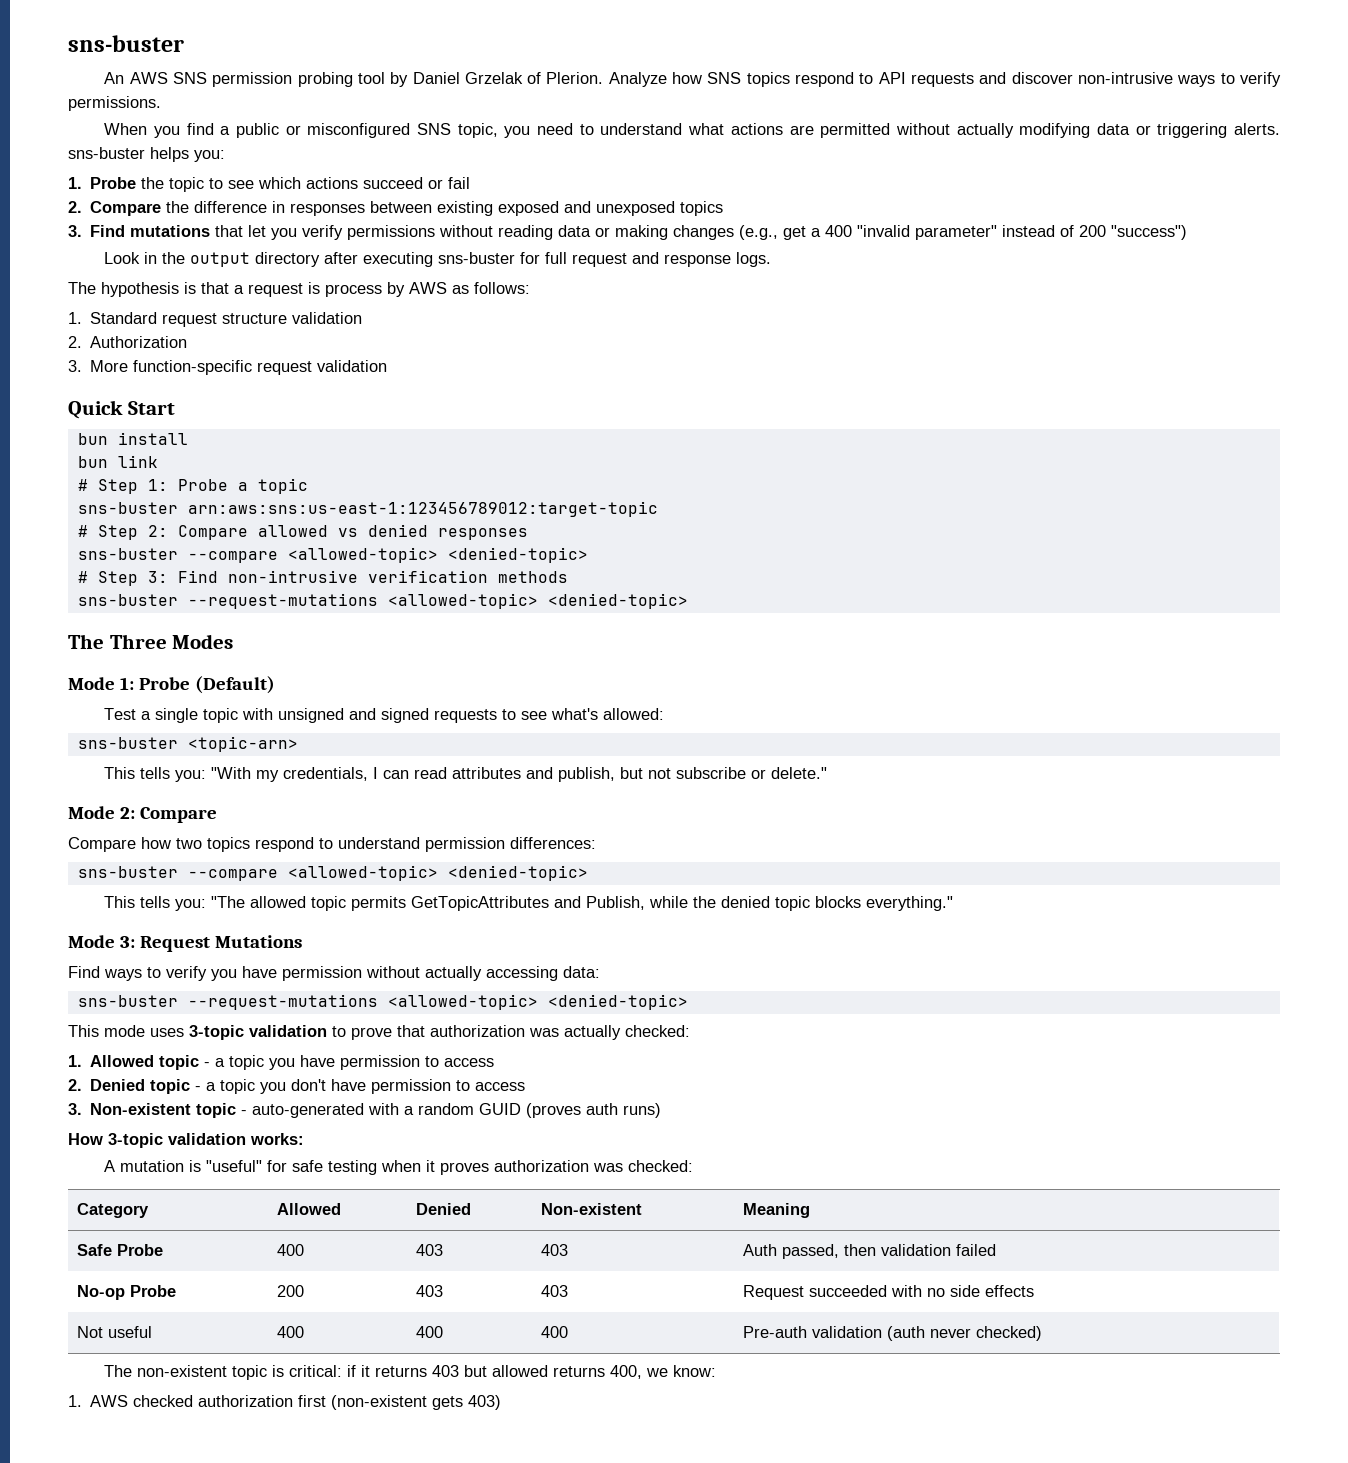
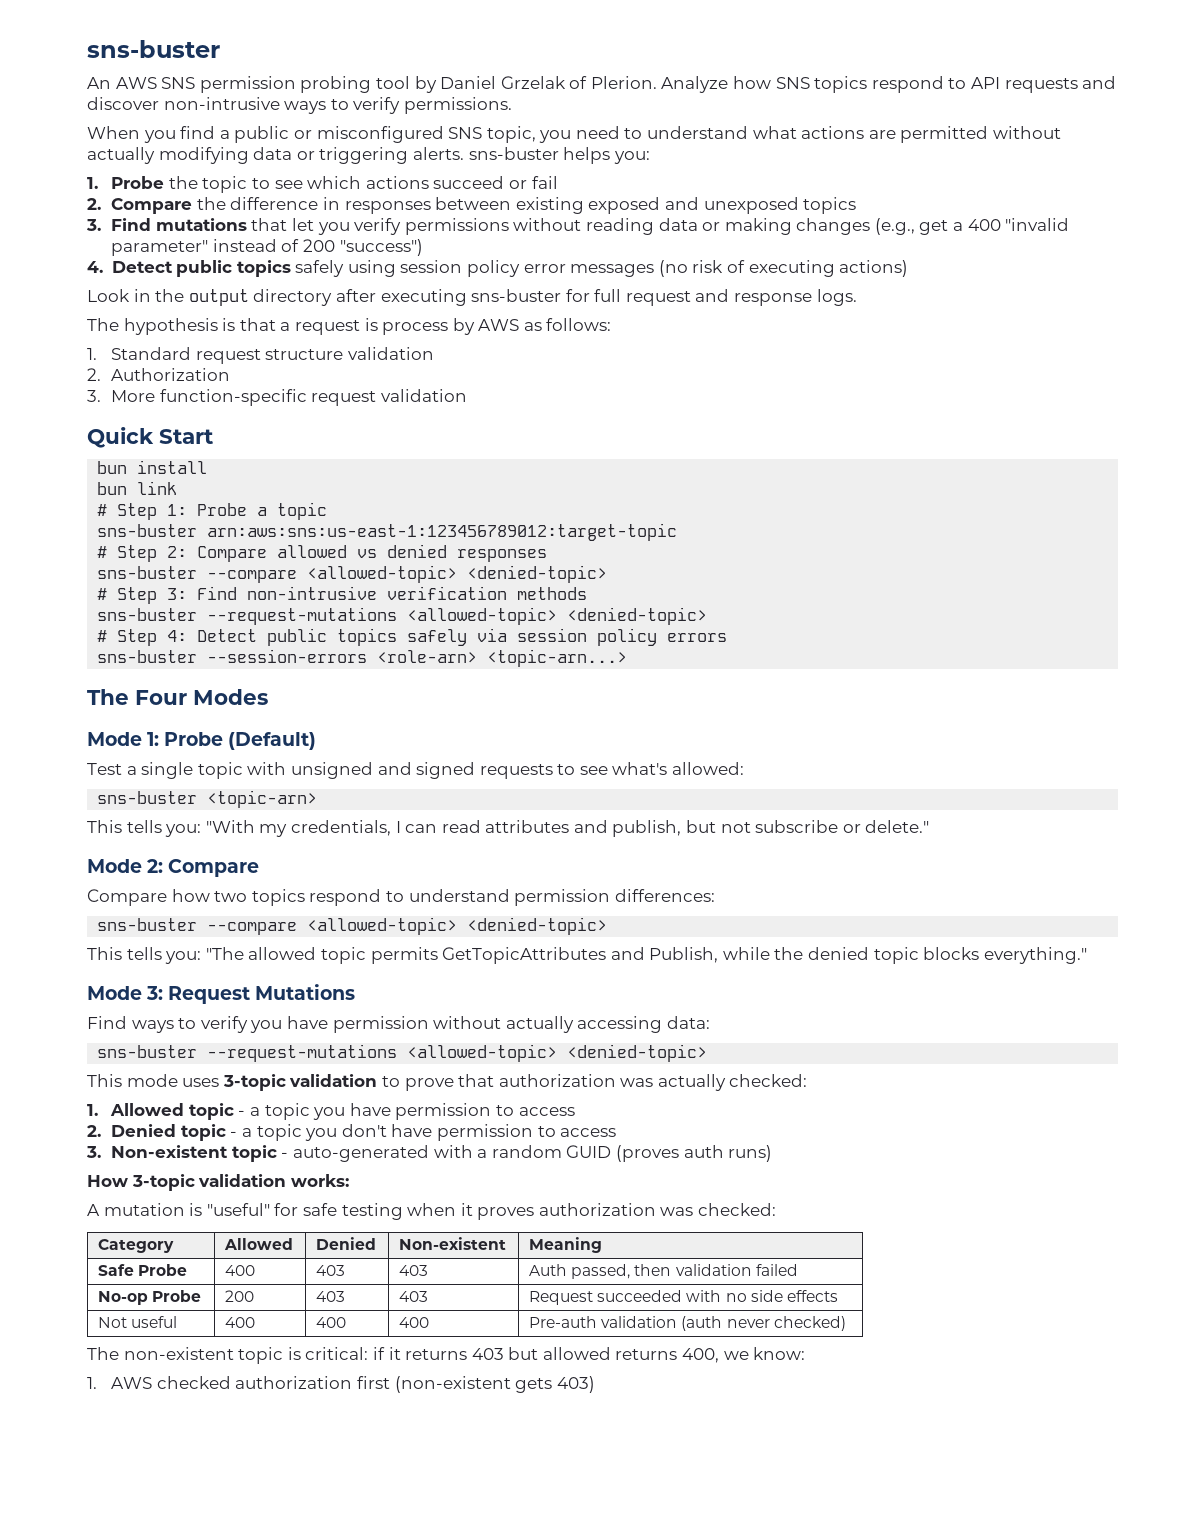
(1188, 232) none -> [87,260,909,277] // 4. Detect public topics safely using session policy error messages (no risk of executing actions)
[68,634,167,649] // The Three -> [97,628,728,646] [97,649,628,667] [87,689,187,705] // # Step 4: Detect public topics safely via session policy errors // sns-buster --session-errors <role-arn> <topic-arn...> // The Four

